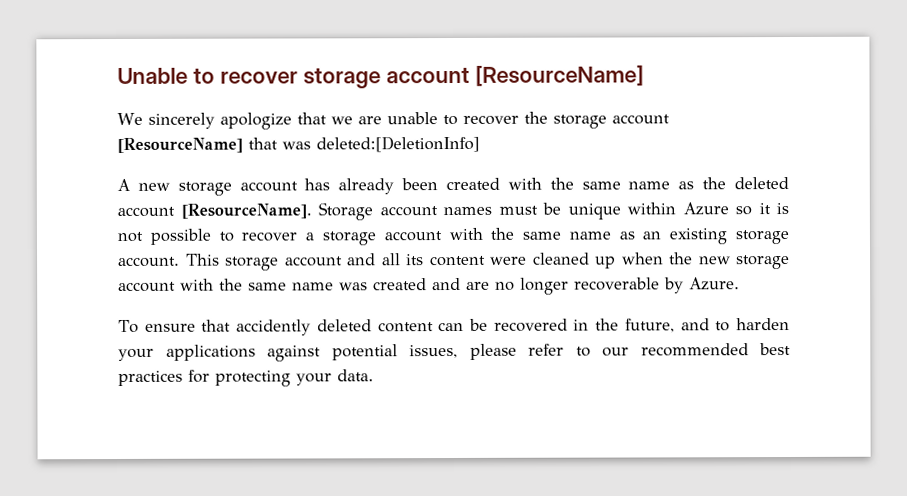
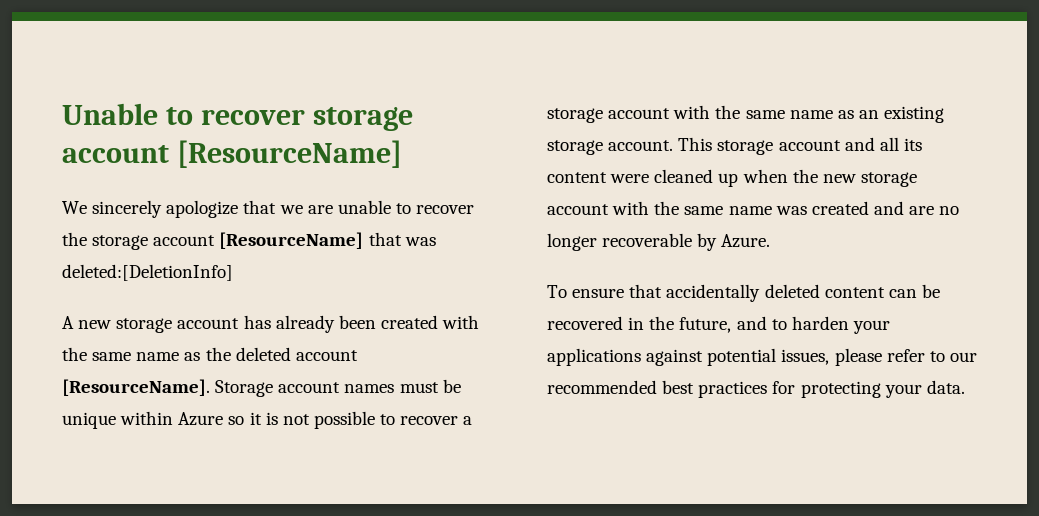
[236,319,312,336] accidently -> [666,284,761,302] accidentally

